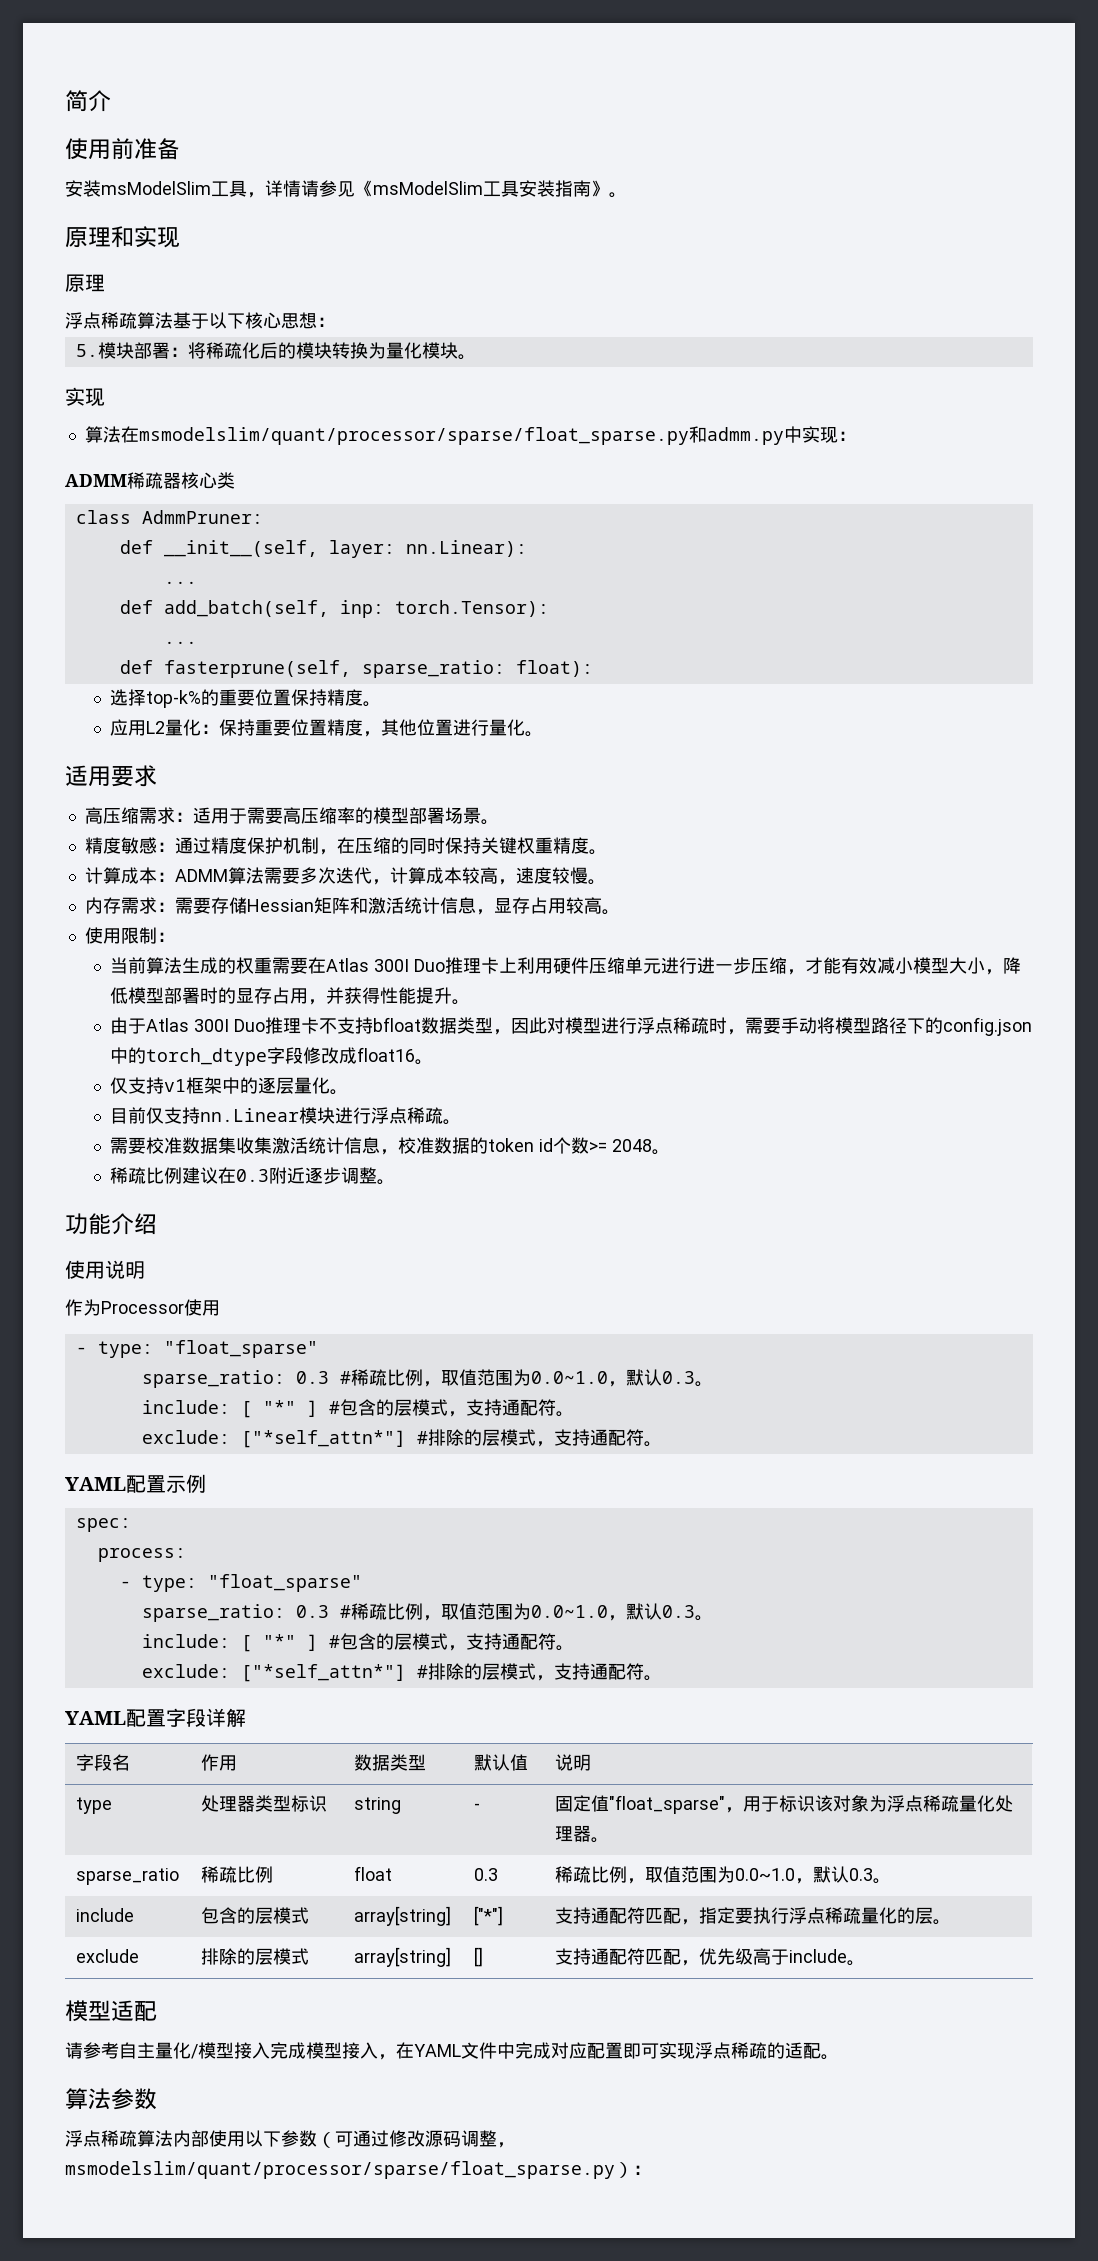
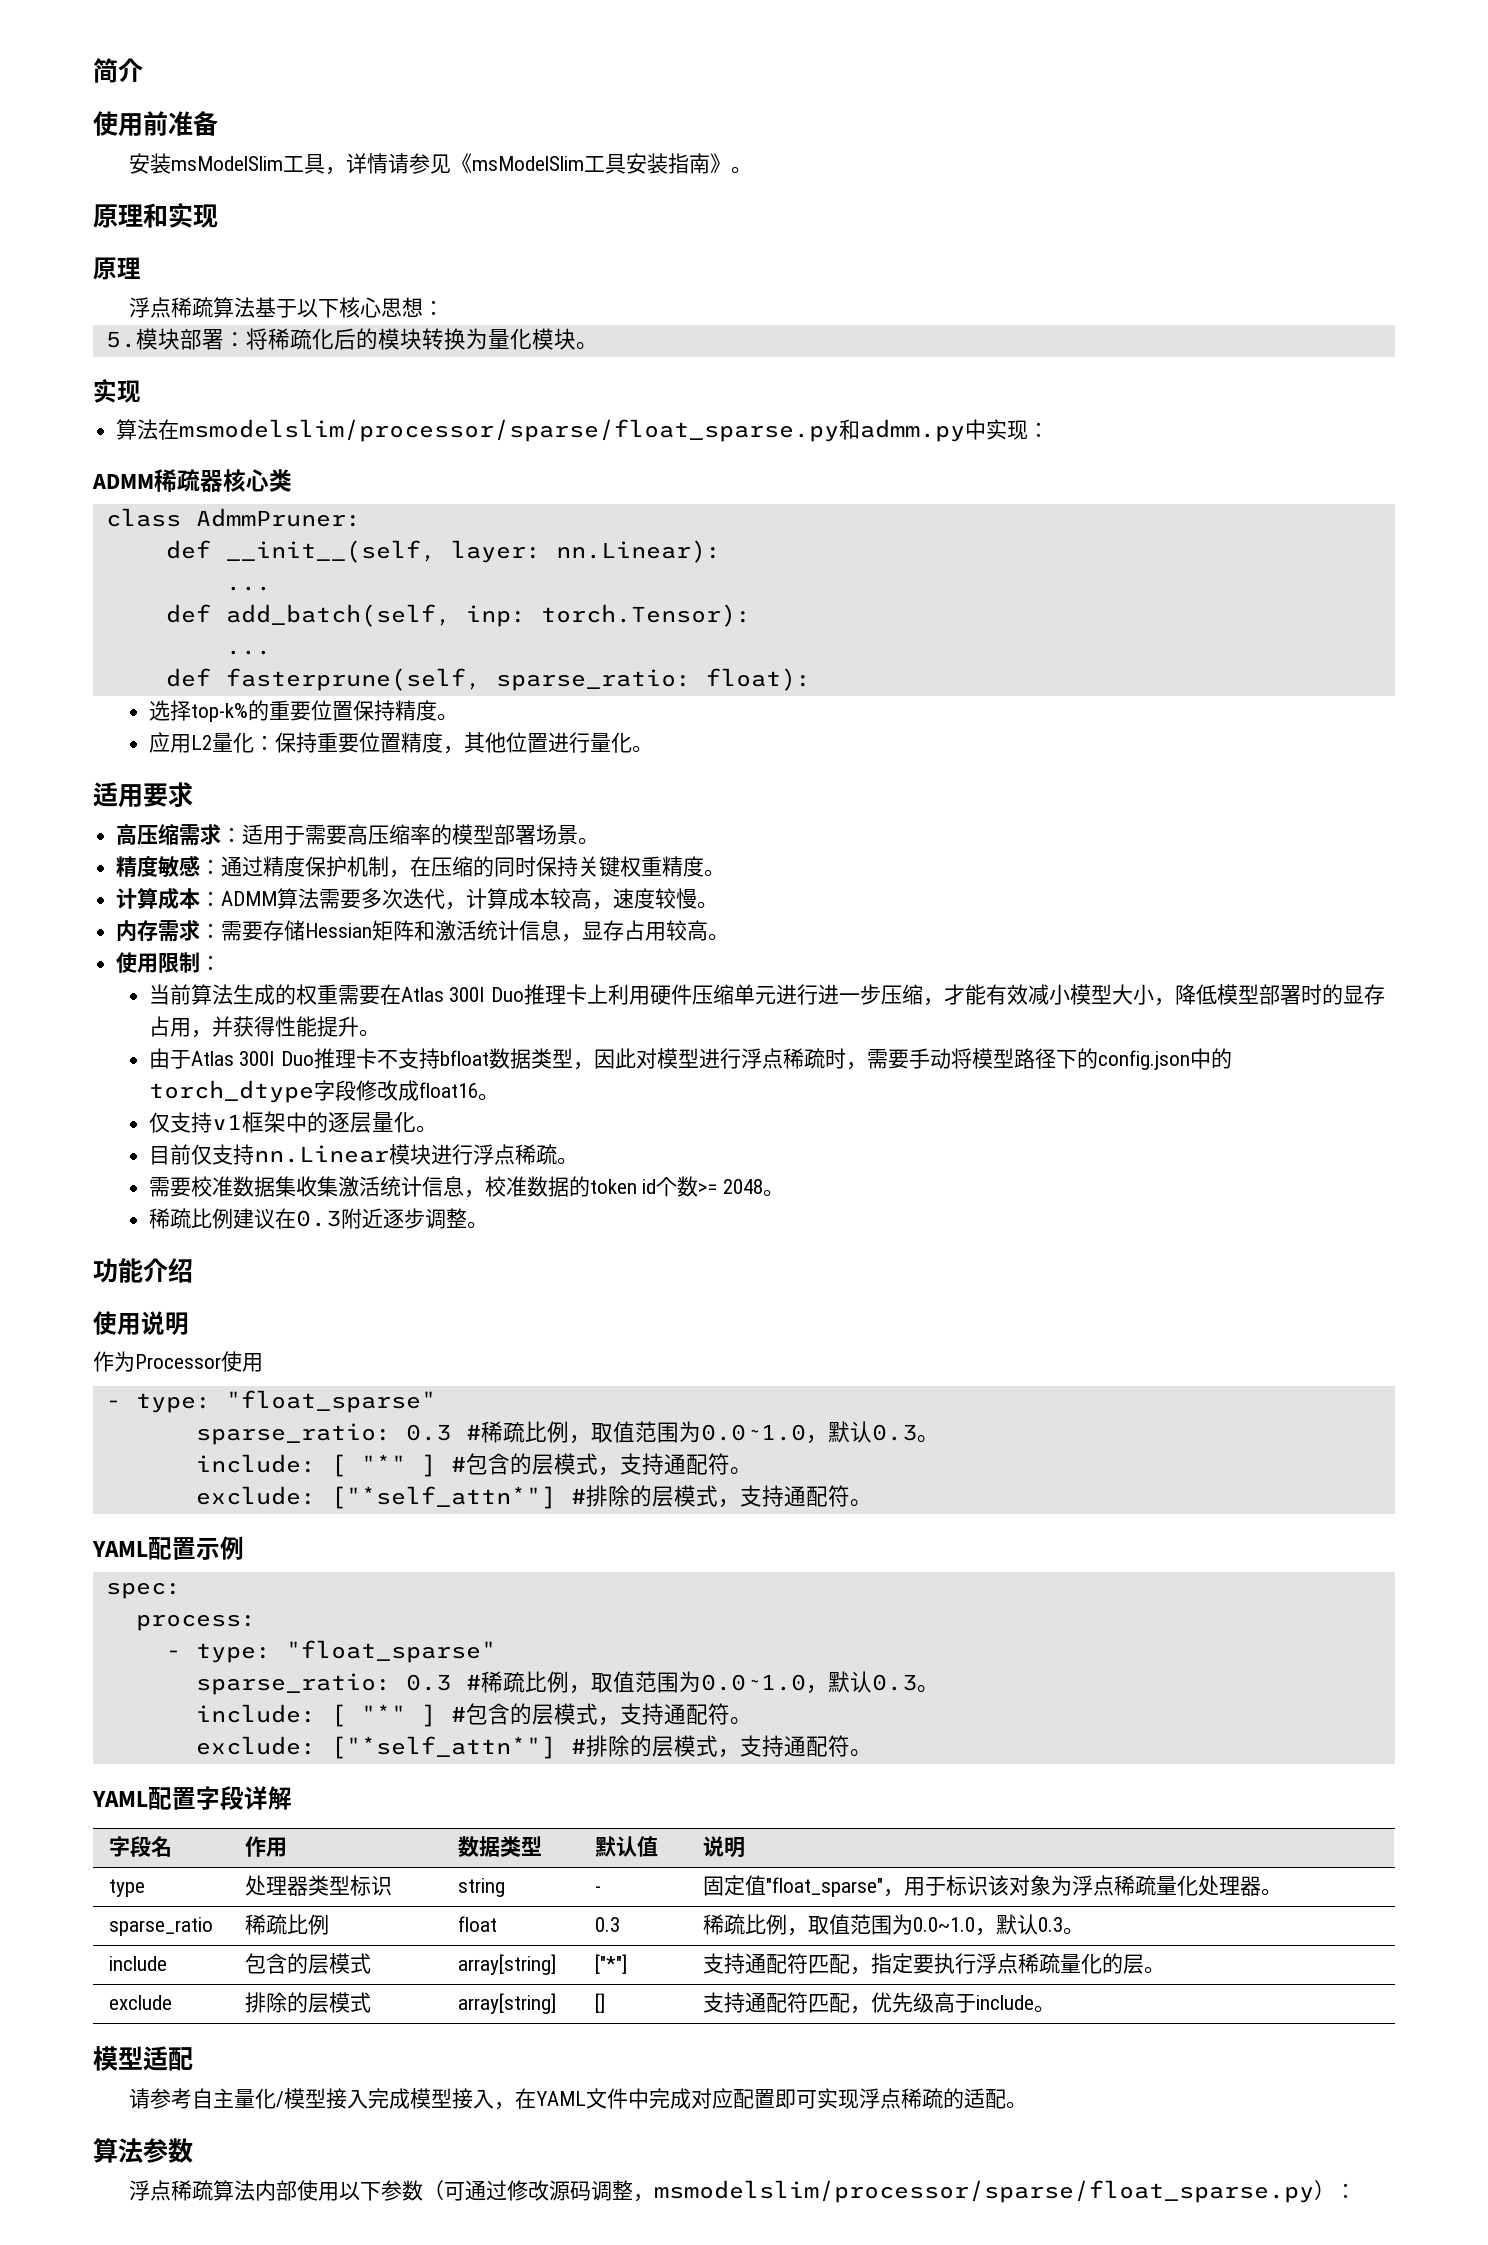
[138,427,689,445] msmodelslim/quant/processor/sparse/float_sparse.py -> [179,419,840,442] msmodelslim/processor/sparse/float_sparse.py
[65,2161,615,2179] msmodelslim/quant/processor/sparse/float_sparse.py -> [653,2180,1314,2203] msmodelslim/processor/sparse/float_sparse.py

